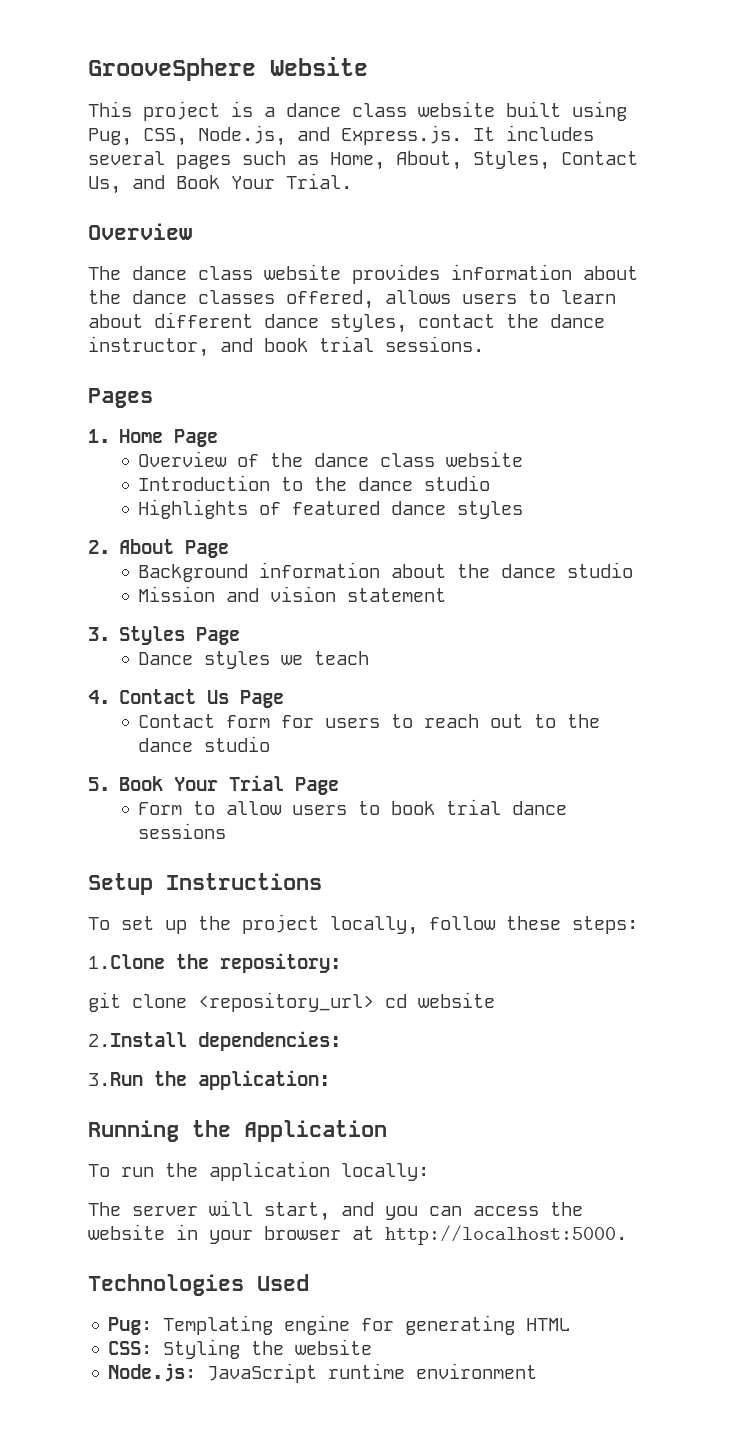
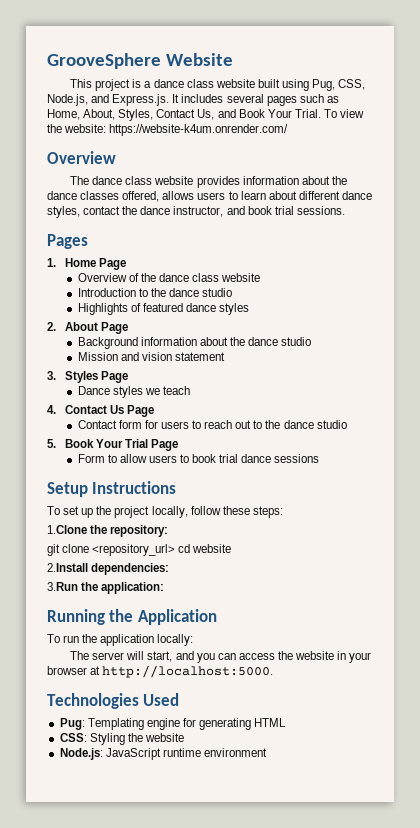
(352, 181) none -> [323,109,365,118] [47,124,289,136] To view the website: https://website-k4um.onrender.com/

